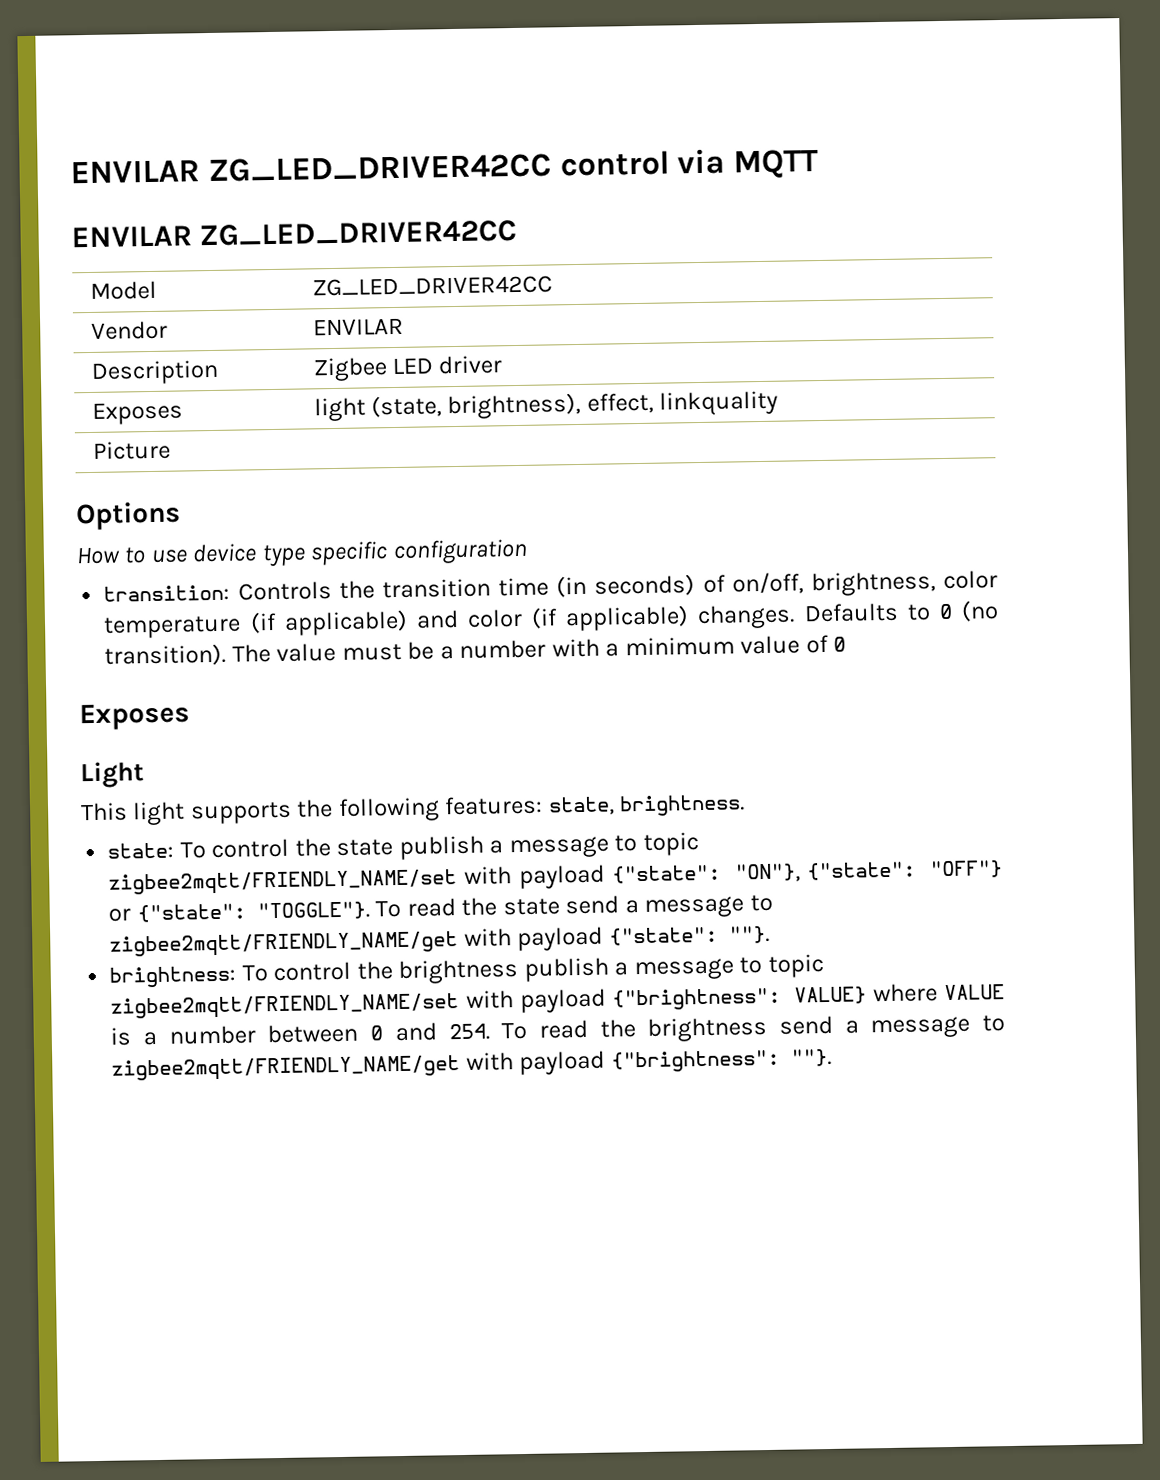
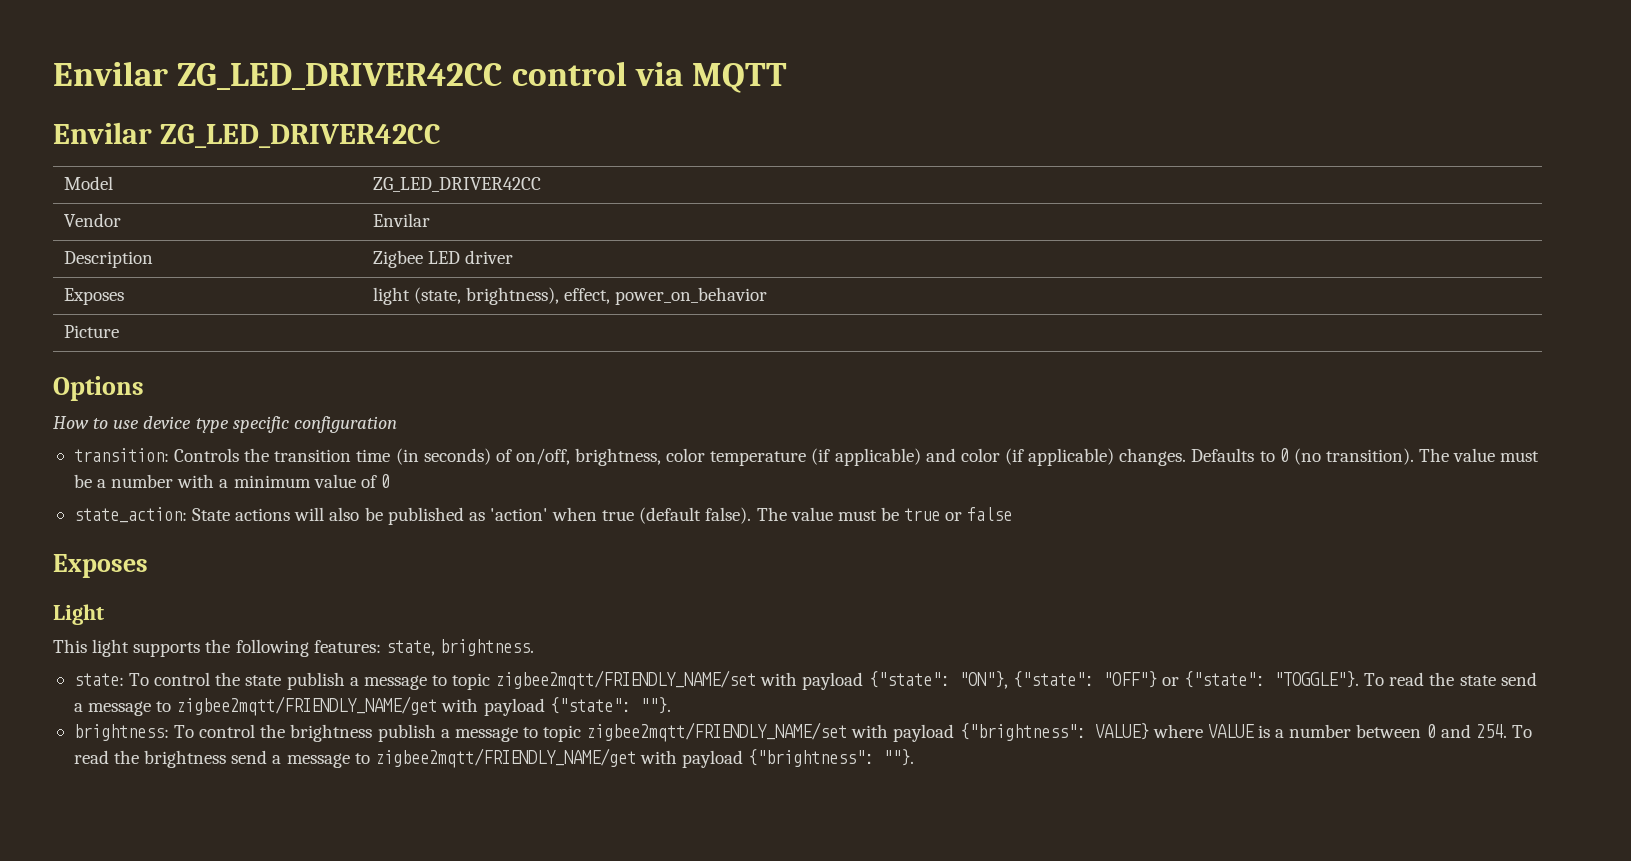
[70,159,200,184] ENVILAR -> [53,61,168,86] Envilar
[71,225,192,248] ENVILAR -> [53,122,152,144] Envilar
[312,317,404,336] ENVILAR -> [372,213,430,227] Envilar
[659,390,779,416] linkquality -> [615,287,768,305] power_on_behavior
(847, 644) none -> [73,507,1013,525] // state_action: State actions will also be published as 'action' when true (default false). The value must be true or false

